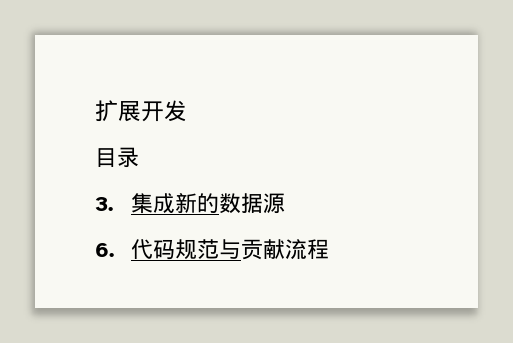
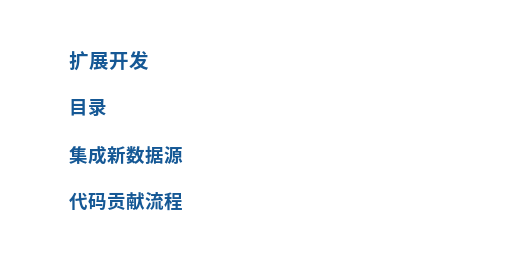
[95,193,219,214] 3.集成新的 -> [69,145,126,165] 集成新
[95,239,241,260] 6.代码规范与 -> [69,192,107,211] 代码

